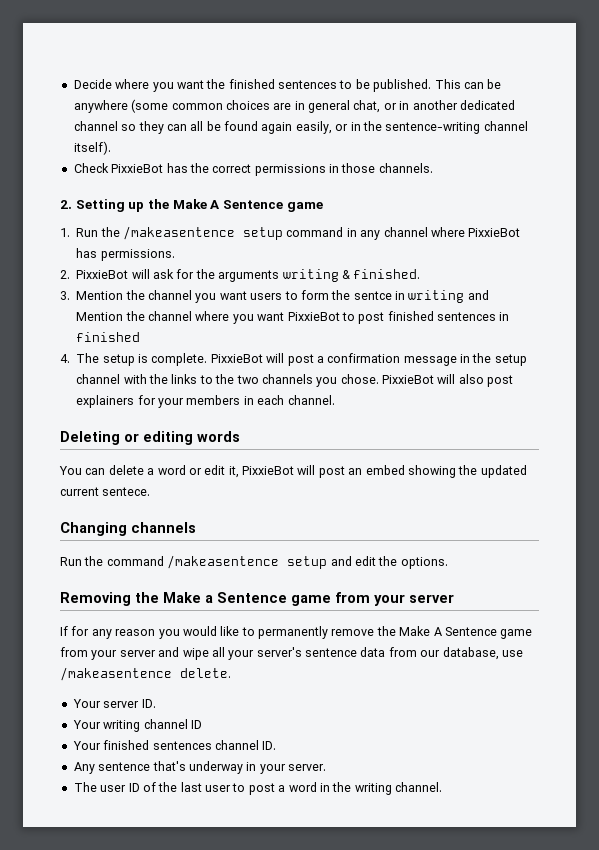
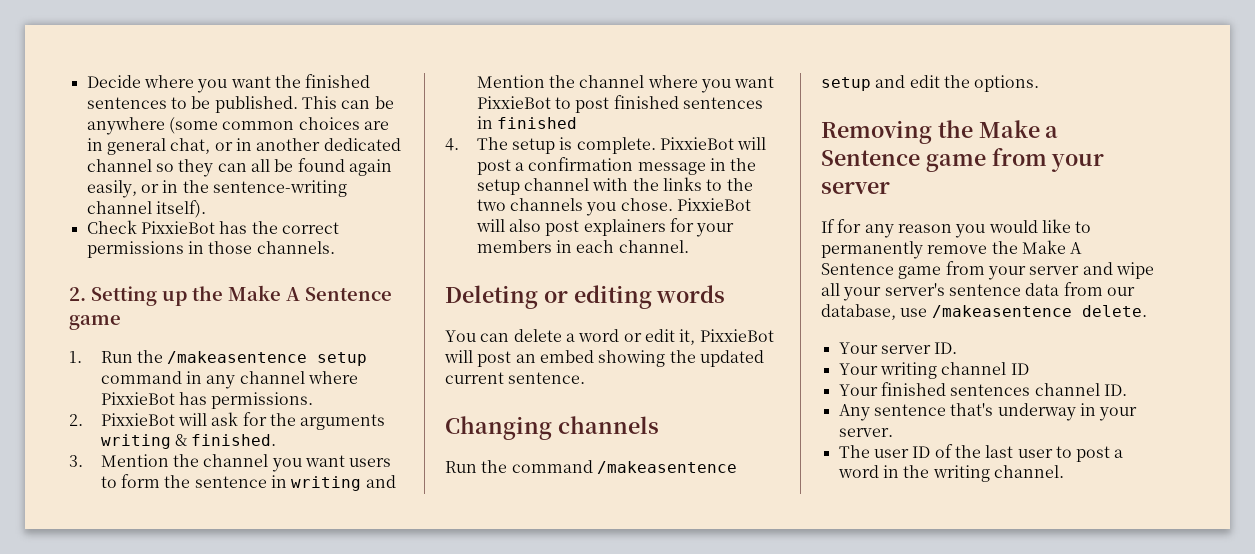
[353,291,392,300] sentce -> [194,476,267,488] sentence
[102,487,151,496] sentece. -> [508,372,586,384] sentence.

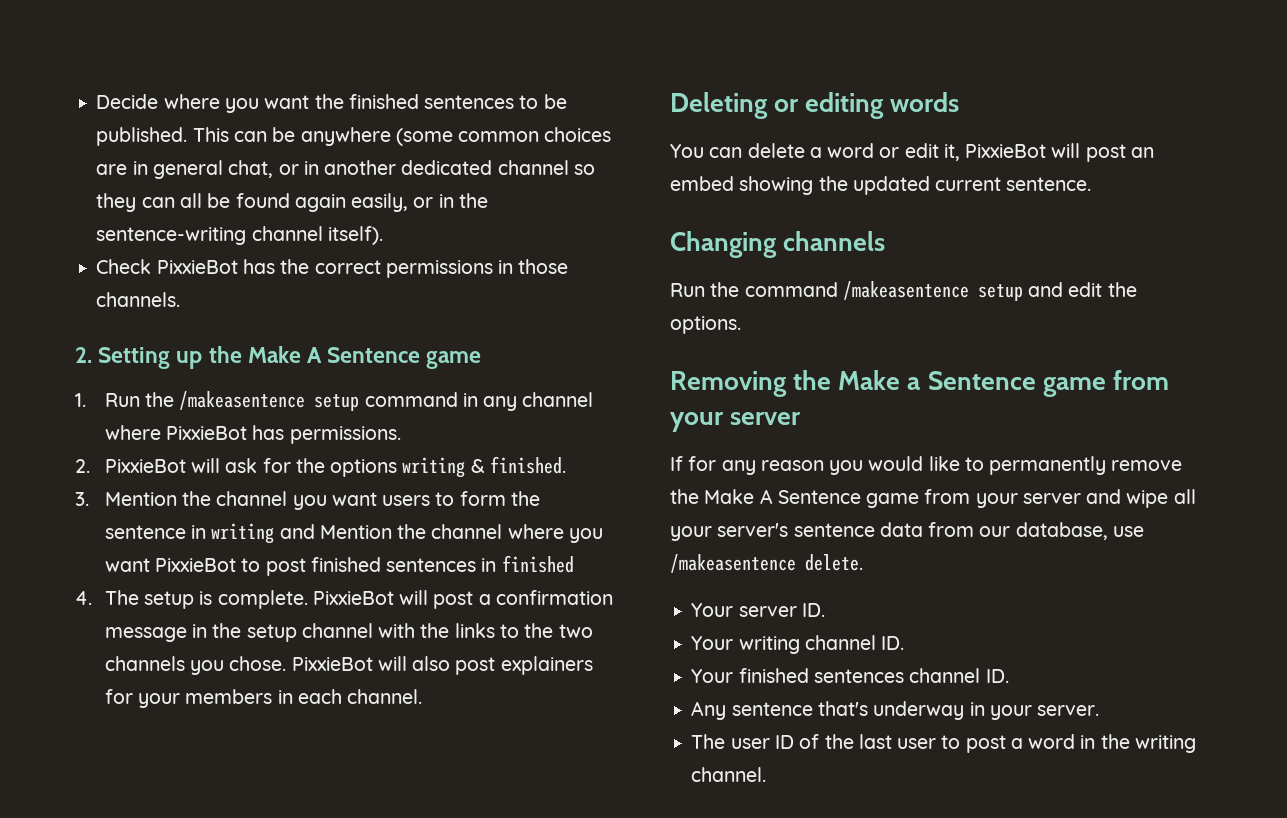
[300,414,386,430] arguments -> [330,459,398,477] options
[1010,363,1029,375] ID -> [881,636,905,650] ID.

